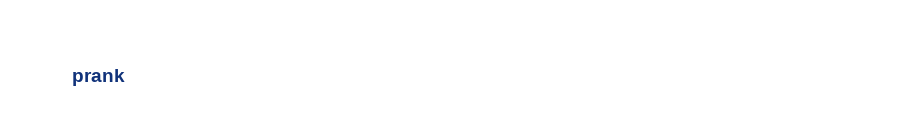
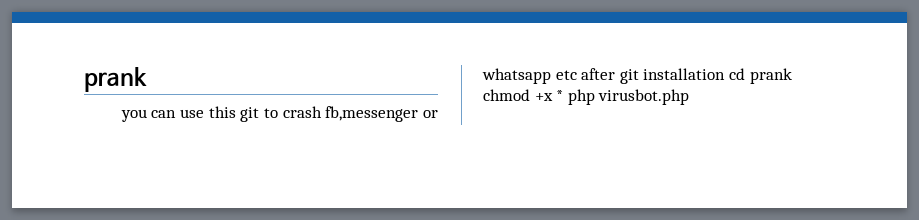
[72,69,125,86] prank -> [84,67,147,92] [120,106,438,122] [482,68,792,84] [483,89,690,105] prank // you can use this git to crash fb,messenger or whatsapp etc after git installation cd prank chmod +x * php virusbot.php

